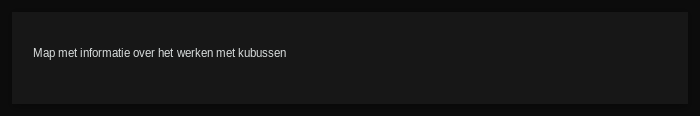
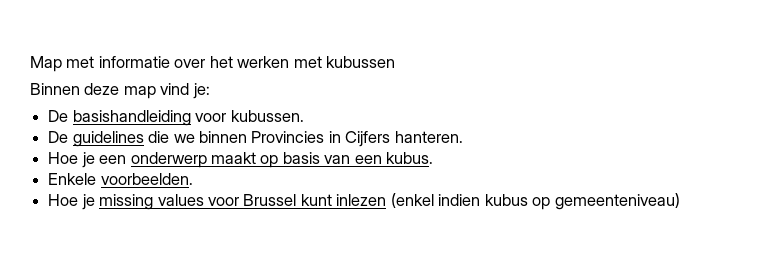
(286, 52) none -> [30,83,210,99] [48,110,304,126] [48,131,463,147] [48,152,434,168] [48,173,193,185] [48,193,680,210] // Binnen deze map vind je: // De basishandleiding voor kubussen. // De guidelines die we binnen Provincies in Cijfers hanteren. // Hoe je een onderwerp maakt op basis van een kubus. // Enkele voorbeelden. // Hoe je missing values voor Brussel kunt inlezen (enkel indien kubus op gemeenteniveau)

